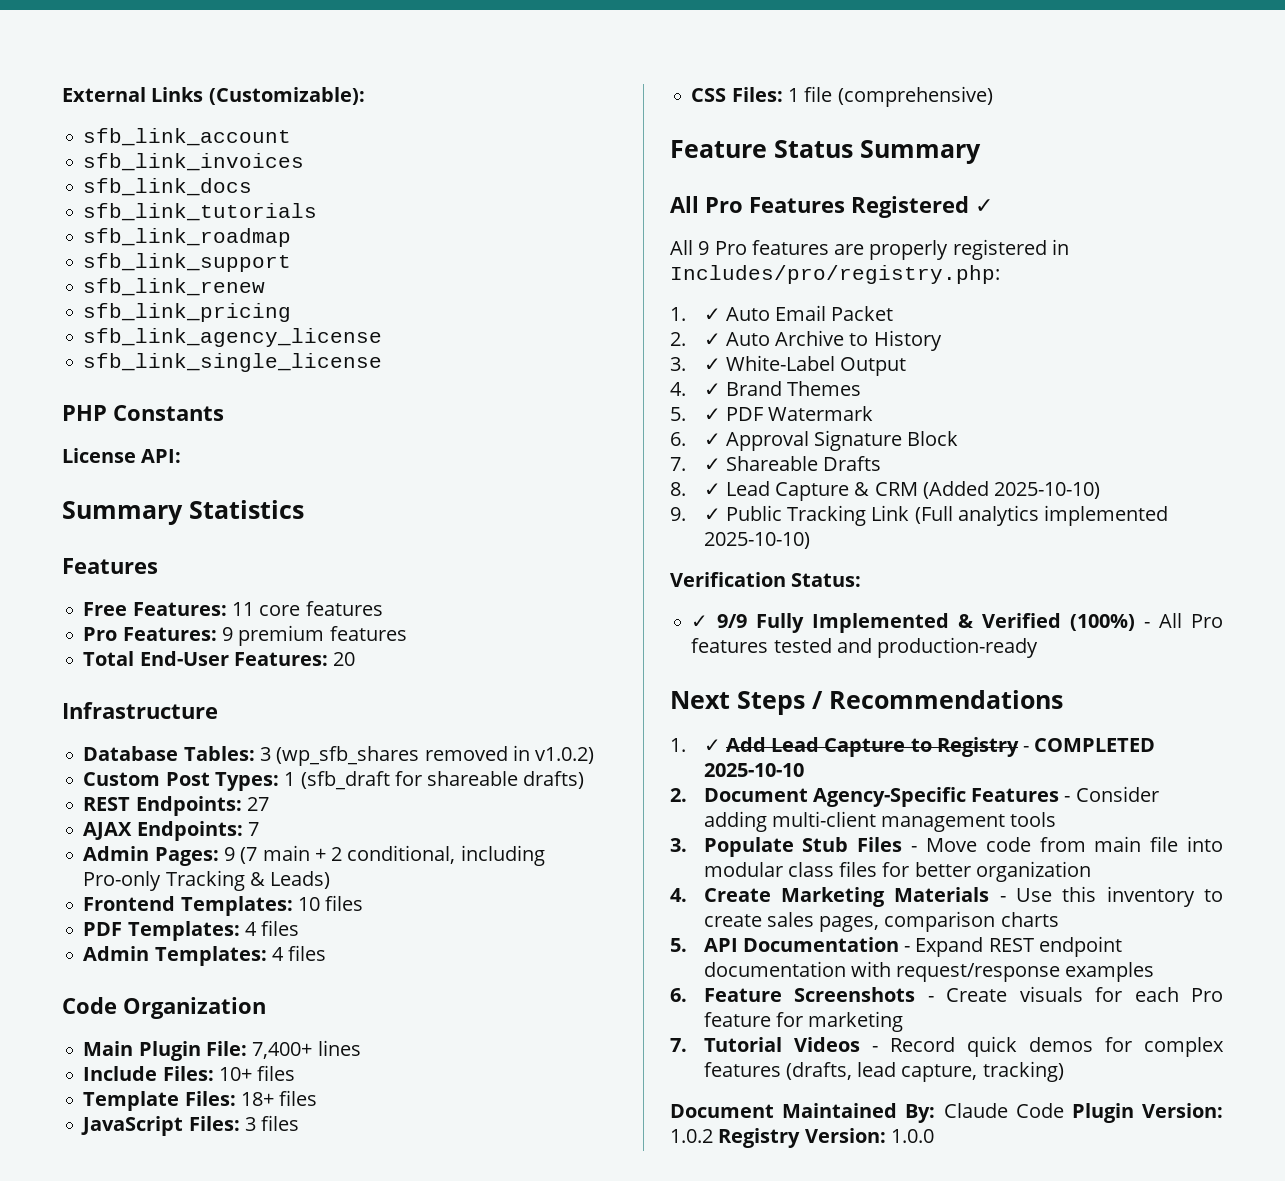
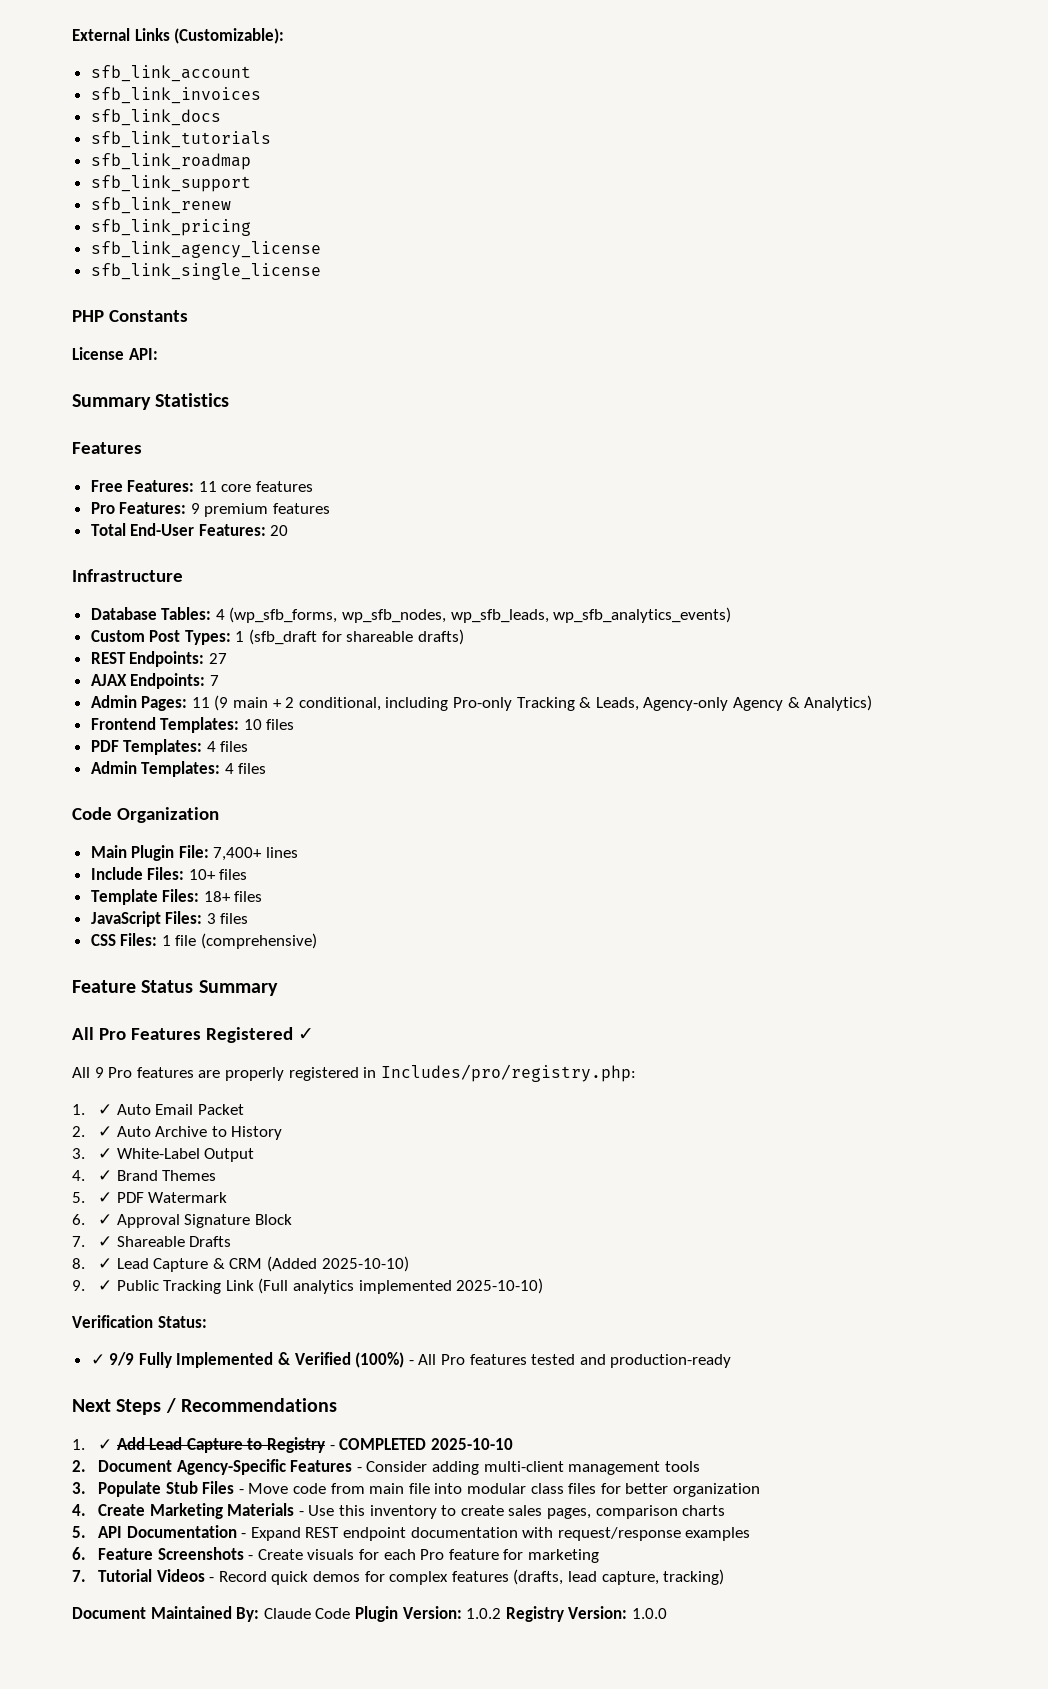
[259,745,595,766] 3 (wp_sfb_shares removed in v1.0.2) -> [215,607,732,623] 4 (wp_sfb_forms, wp_sfb_nodes, wp_sfb_leads, wp_sfb_analytics_events)
[223,847,258,864] 9 (7 -> [191,695,229,711] 11 (9
[270,871,331,889] Leads) -> [595,695,873,711] Leads, Agency-only Agency & Analytics)

